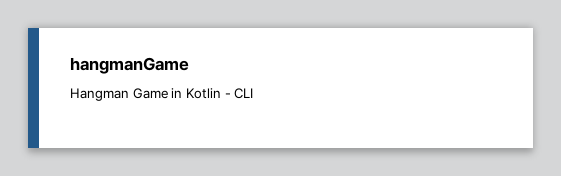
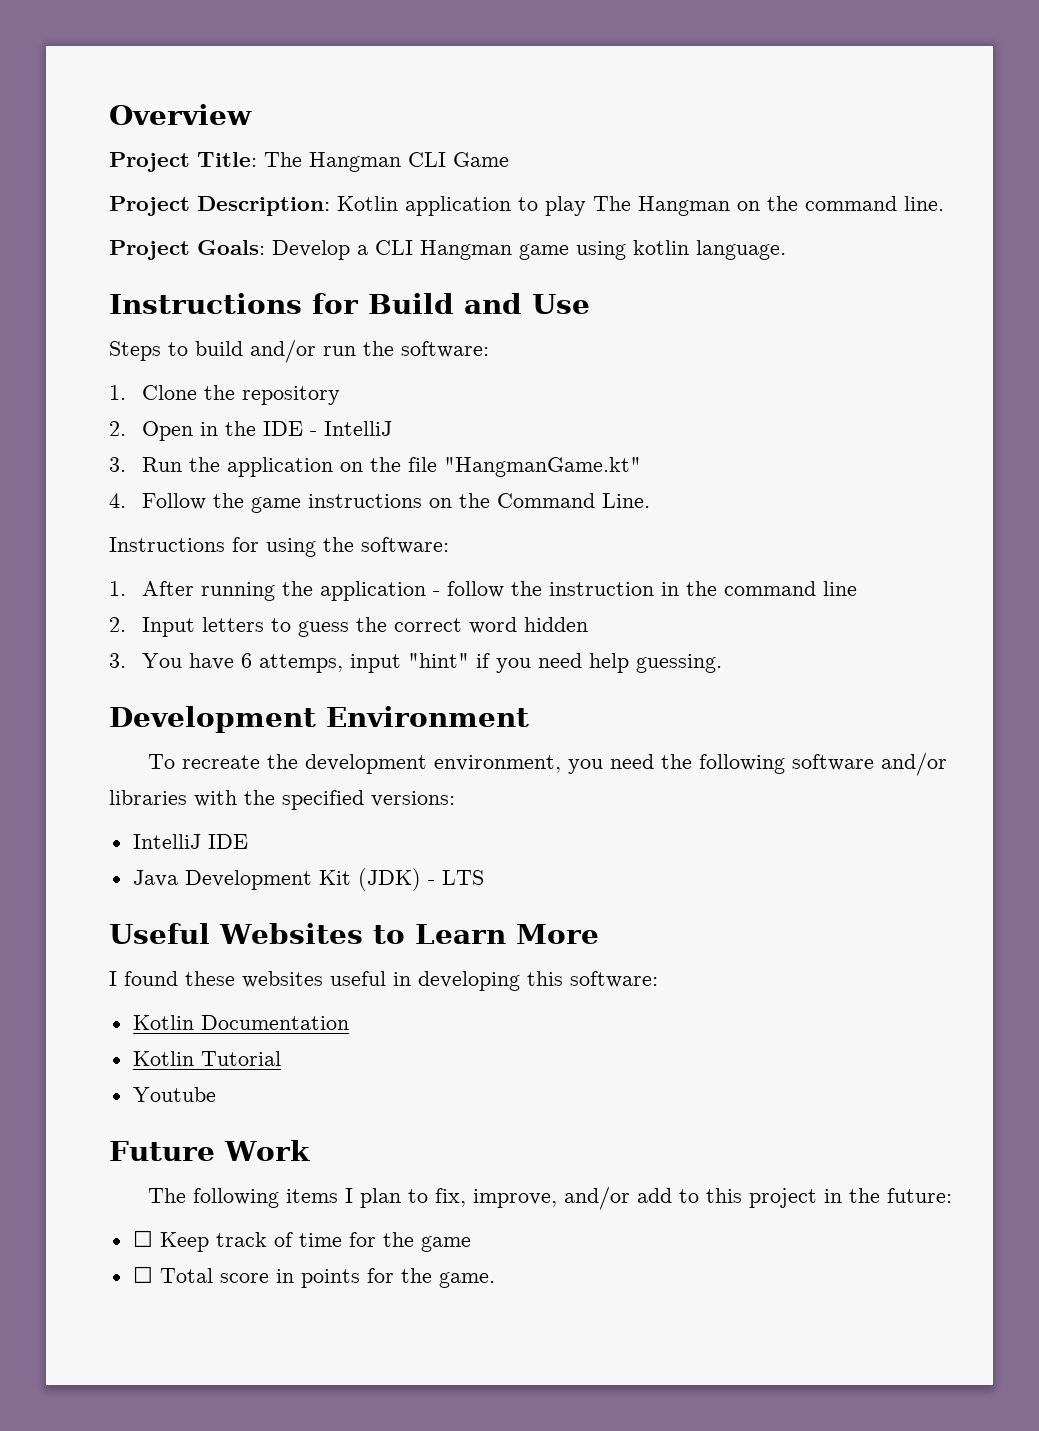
[70,57,189,74] [70,88,254,101] hangmanGame // Hangman Game in Kotlin - CLI -> [109,104,252,125] [109,152,509,172] [109,196,944,216] [109,240,786,260] [109,293,590,314] [109,339,489,363] [109,385,340,405] [109,421,392,441] [109,457,641,477] [109,493,650,513] [109,537,449,557] [109,581,857,601] [109,617,588,637] [109,653,722,673] [109,706,529,733] [147,752,947,776] [109,790,455,810] [132,834,248,849] [132,868,484,891] [109,923,599,944] [109,971,658,991] [132,1015,349,1030] [132,1051,281,1066] [132,1087,216,1102] [109,1140,310,1161] [147,1186,952,1210] [132,1230,471,1252] [132,1266,495,1288] Overview // Project Title: The Hangman CLI Game // Project Description: Kotlin application to play The Hangman on the command line. // Project Goals: Develop a CLI Hangman game using kotlin language. // Instructions for Build and Use // Steps to build and/or run the software: // 1. Clone the repository // 2. Open in the IDE - IntelliJ // 3. Run the application on the file "HangmanGame.kt" // 4. Follow the game instructions on the Command Line. // Instructions for using the software: // 1. After running the application - follow the instruction in the command line // 2. Input letters to guess the correct word hidden // 3. You have 6 attemps, input "hint" if you need help guessing. // Development Environment // To recreate the development environment, you need the following software and/or libraries with the specified versions: // IntelliJ IDE // Java Development Kit (JDK) - LTS // Useful Websites to Learn More // I found these websites useful in developing this software: // Kotlin Documentation // Kotlin Tutorial // Youtube // Future Work // The following items I plan to fix, improve, and/or add to this project in the future: // ☐ Keep track of time for the game // ☐ Total score in points for the game.

